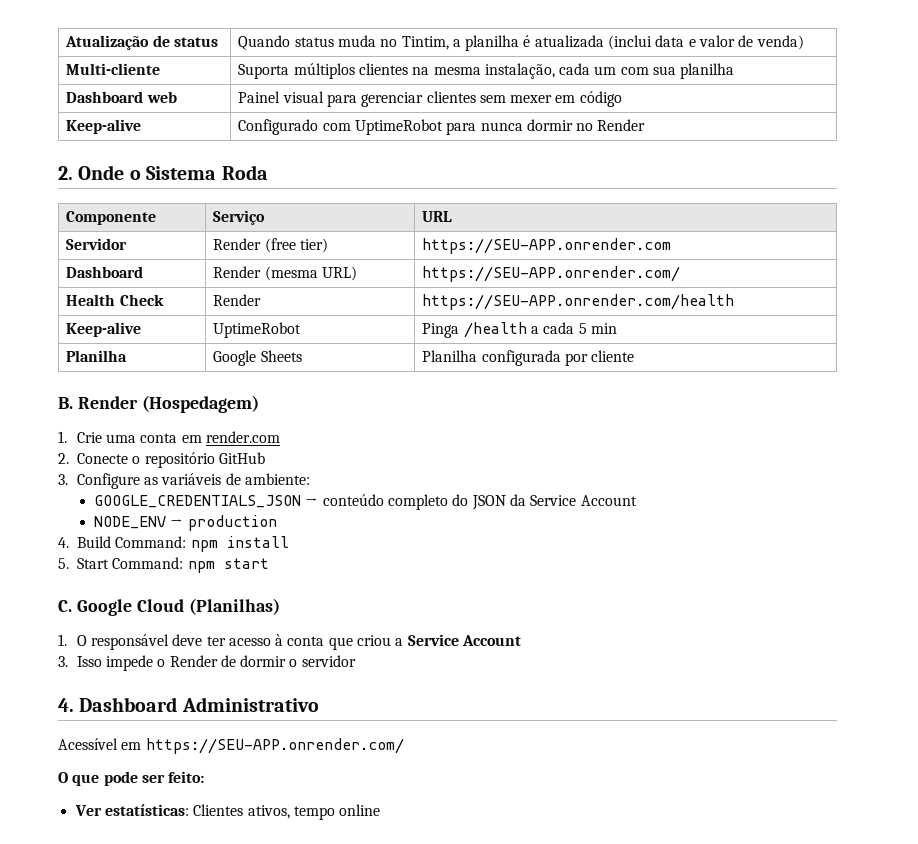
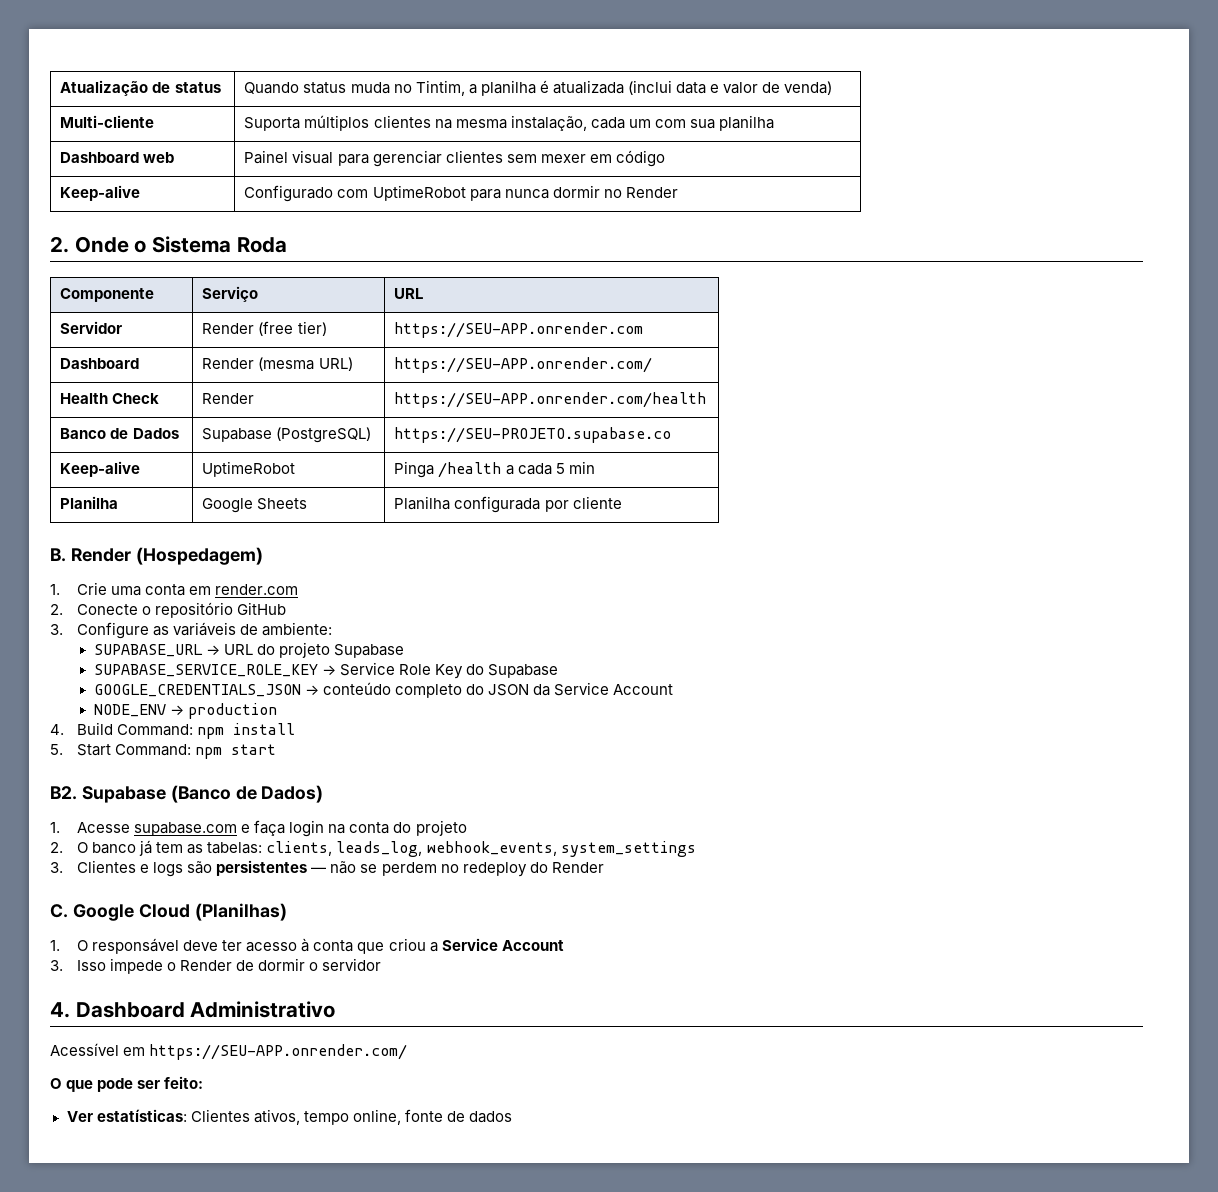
(735, 302) none -> [60,428,179,439] [202,427,372,443] [394,427,672,443] // Banco de Dados | Supabase (PostgreSQL) | https://SEU-PROJETO.supabase.co
(310, 479) none -> [93,642,404,658] [93,662,558,679] // SUPABASE_URL → URL do projeto Supabase // SUPABASE_SERVICE_ROLE_KEY → Service Role Key do Supabase
(269, 563) none -> [50,785,324,803] [50,820,467,837] [50,840,696,857] [50,860,604,877] // B2. Supabase (Banco de Dados) // 1. Acesse supabase.com e faça login na conta do projeto // 2. O banco já tem as tabelas: clients, leads_log, webhook_events, system_settings // 3. Clientes e logs são persistentes — não se perdem no redeploy do Render
[339,804,381,816] online -> [352,1109,512,1125] online, fonte de dados

